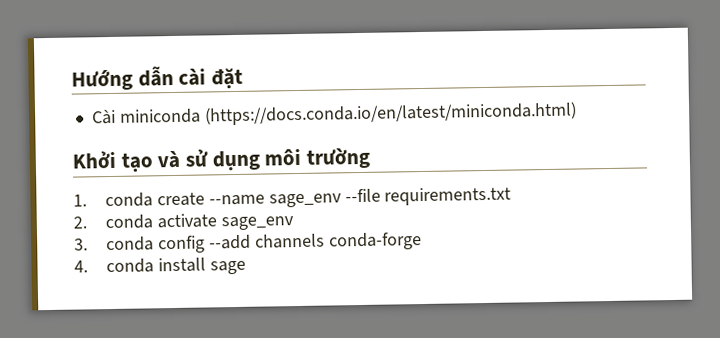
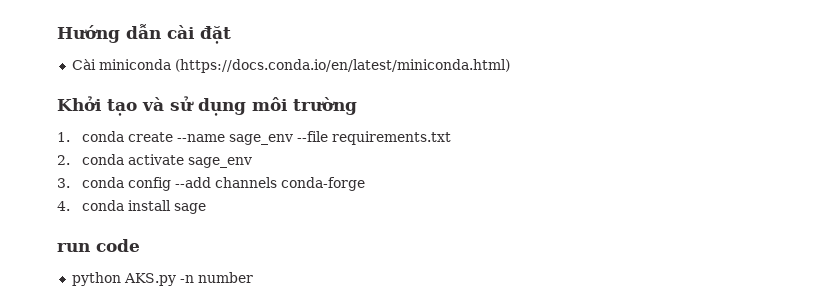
(246, 267) none -> [57,239,140,252] [71,272,253,286] // run code // python AKS.py -n number

